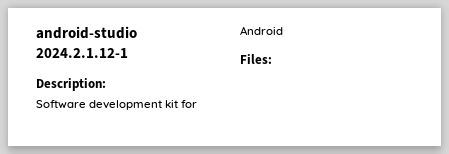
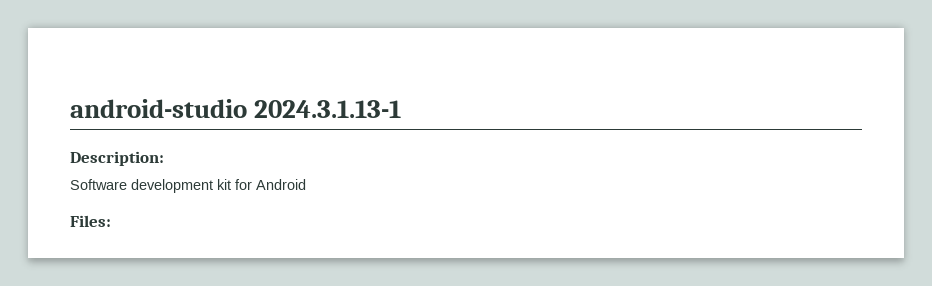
[36,48,128,58] 2024.2.1.12-1 -> [254,100,402,118] 2024.3.1.13-1

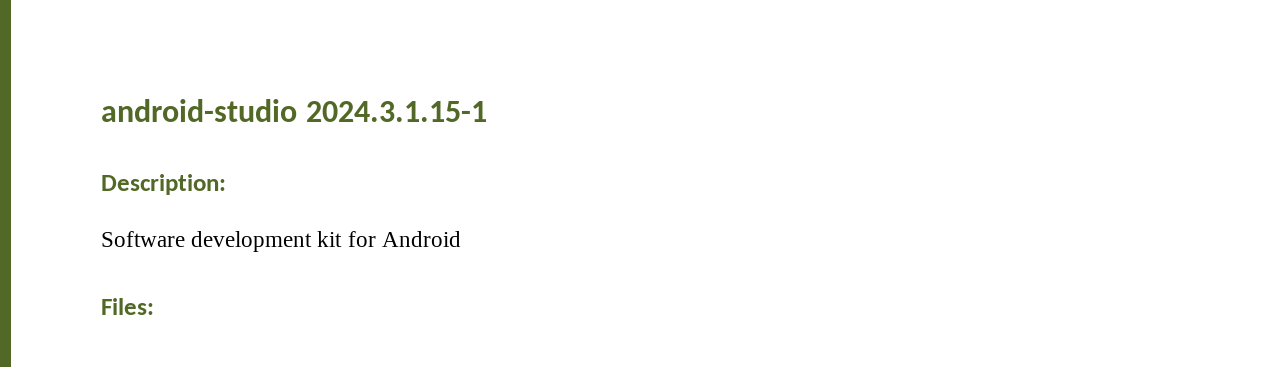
[254,100,402,118] 2024.3.1.13-1 -> [305,101,487,122] 2024.3.1.15-1

